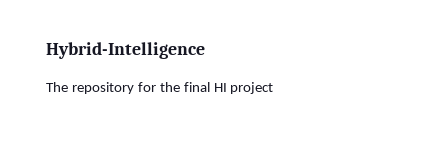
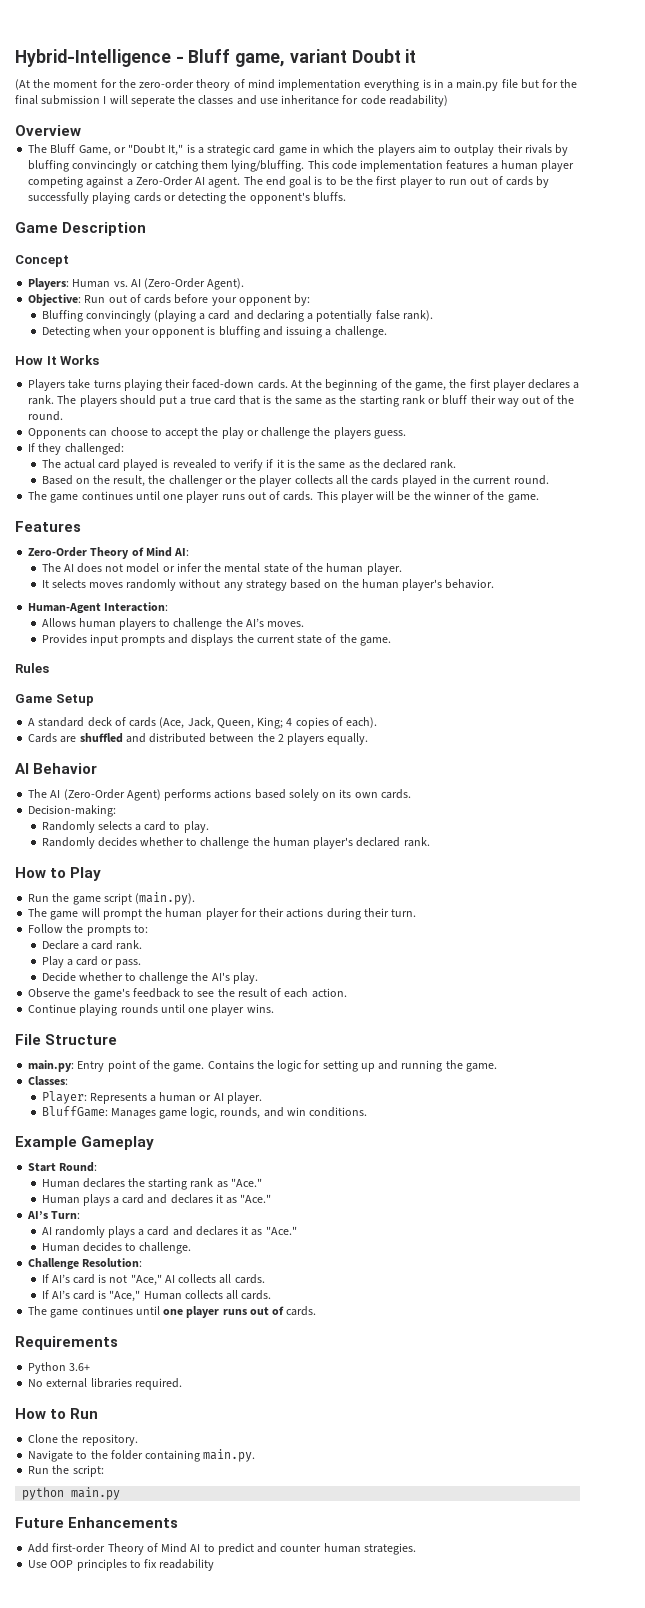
[46,82,274,94] // The repository for the final HI project -> [175,49,417,67] [15,79,578,91] [15,95,448,107] [15,125,81,136] [28,144,569,156] [28,160,575,172] [28,176,550,188] [28,192,346,204] [15,222,147,236] [15,255,69,267] [28,278,245,290] [28,294,311,306] [41,310,433,322] [41,326,387,338] [15,355,100,365] [28,379,580,391] [28,395,575,407] [28,411,64,421] [28,427,406,439] [28,443,124,455] [41,459,457,471] [41,475,549,487] [28,491,539,503] [15,521,81,532] [28,547,190,559] [41,563,402,575] [41,579,495,591] [28,602,169,614] [41,618,305,630] [41,634,391,646] [15,663,49,673] [15,694,94,706] [28,717,378,729] [28,733,369,745] [15,763,98,774] [28,789,411,801] [28,805,117,817] [41,821,209,833] [41,837,430,849] [15,867,102,881] [28,892,196,905] [28,908,417,920] [28,924,148,936] [41,940,143,950] [41,956,142,968] [41,972,258,984] [28,988,347,1000] [28,1004,274,1016] [15,1034,118,1045] [28,1060,497,1072] [28,1076,69,1086] [41,1091,262,1104] [41,1106,368,1119] [15,1136,155,1150] [28,1162,98,1172] [41,1178,262,1190] [41,1194,272,1206] [27,1211,81,1219] [41,1226,297,1238] [41,1242,192,1254] [28,1258,143,1270] [41,1274,265,1286] [41,1290,272,1302] [28,1306,317,1318] [15,1336,118,1350] [28,1362,91,1374] [28,1378,182,1390] [15,1408,99,1419] [28,1434,138,1446] [28,1449,256,1462] [28,1465,104,1477] [22,1487,121,1500] [15,1517,179,1528] [28,1543,416,1555] [28,1559,215,1571] - Bluff game, variant Doubt it // (At the moment for the zero-order theory of mind implementation everything is in a main.py file but for the final submission I will seperate the classes and use inheritance for code readability) // Overview // The Bluff Game, or "Doubt It," is a strategic card game in which the players aim to outplay their rivals by bluffing convincingly or catching them lying/bluffing. This code implementation features a human player competing against a Zero-Order AI agent. The end goal is to be the first player to run out of cards by successfully playing cards or detecting the opponent's bluffs. // Game Description // Concept // Players: Human vs. AI (Zero-Order Agent). // Objective: Run out of cards before your opponent by: // Bluffing convincingly (playing a card and declaring a potentially false rank). // Detecting when your opponent is bluffing and issuing a challenge. // How It Works // Players take turns playing their faced-down cards. At the beginning of the game, the first player declares a rank. The players should put a true card that is the same as the starting rank or bluff their way out of the round. // Opponents can choose to accept the play or challenge the players guess. // If they challenged: // The actual card played is revealed to verify if it is the same as the declared rank. // Based on the result, the challenger or the player collects all the cards played in the current round. // The game continues until one player runs out of cards. This player will be the winner of the game. // Features // Zero-Order Theory of Mind AI: // The AI does not model or infer the mental state of the human player. // It selects moves randomly without any strategy based on the human player's behavior. // Human-Agent Interaction: // Allows human players to challenge the AI’s moves. // Provides input prompts and displays the current state of the game. // Rules // Game Setup // A standard deck of cards (Ace, Jack, Queen, King; 4 copies of each). // Cards are shuffled and distributed between the 2 players equally. // AI Behavior // The AI (Zero-Order Agent) performs actions based solely on its own cards. // Decision-making: // Randomly selects a card to play. // Randomly decides whether to challenge the human player's declared rank. // How to Play // Run the game script (main.py). // The game will prompt the human player for their actions during their turn. // Follow the prompts to: // Declare a card rank. // Play a card or pass. // Decide whether to challenge the AI's play. // Observe the game's feedback to see the result of each action. // Continue playing rounds until one player wins. // File Structure // main.py: Entry point of the game. Contains the logic for setting up and running the game. // Classes: // Player: Represents a human or AI player. // BluffGame: Manages game logic, rounds, and win conditions. // Example Gameplay // Start Round: // Human declares the starting rank as "Ace." // Human plays a card and declares it as "Ace." // AI’s Turn: // AI randomly plays a card and declares it as "Ace." // Human decides to challenge. // Challenge Resolution: // If AI’s card is not "Ace," AI collects all cards. // If AI’s card is "Ace," Human collects all cards. // The game continues until one player runs out of cards. // Requirements // Python 3.6+ // No external libraries required. // How to Run // Clone the repository. // Navigate to the folder containing main.py. // Run the script: // python main.py // Future Enhancements // Add first-order Theory of Mind AI to predict and counter human strategies. // Use OOP principles to fix readability

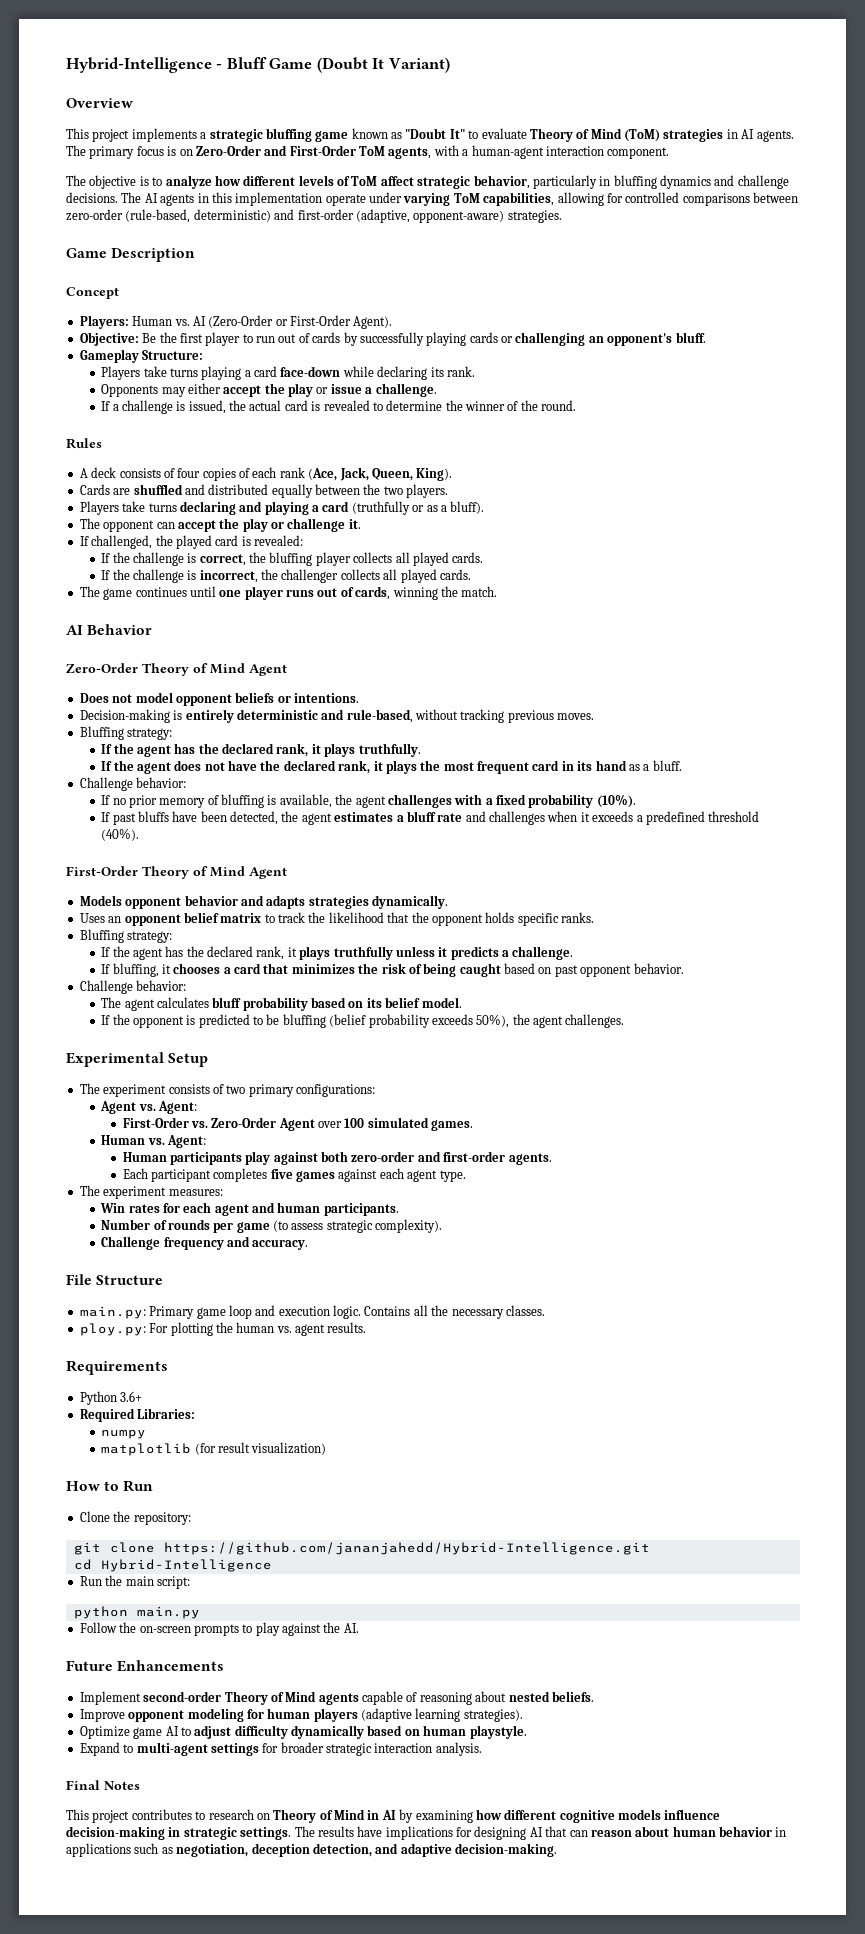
[235,49,417,67] [15,79,578,91] [15,95,448,107] [15,125,81,136] [28,144,569,156] [28,160,575,172] [28,176,353,188] game, variant Doubt it // (At the moment for the zero-order theory of mind implementation everything is in a main.py file but for the final submission I will seperate the classes and use inheritance for code readability) // Overview // The Bluff Game, or "Doubt It," is a strategic card game in which the players aim to outplay their rivals by bluffing convincingly or catching them lying/bluffing. This code implementation features a human player competing against a Zero-Order AI agent. The end goal is to be -> [269,57,450,73] [66,98,133,108] [66,128,794,142] [66,145,670,159] [66,175,789,189] [66,192,798,206] [66,209,562,223] [66,248,196,262] [66,287,119,299] [79,315,393,329] [79,332,157,346] Game (Doubt It Variant) // Overview // This project implements a strategic bluffing game known as "Doubt It" to evaluate Theory of Mind (ToM) strategies in AI agents. The primary focus is on Zero-Order and First-Order ToM agents, with a human-agent interaction component. // The objective is to analyze how different levels of ToM affect strategic behavior, particularly in bluffing dynamics and challenge decisions. The AI agents in this implementation operate under varying ToM capabilities, allowing for controlled comparisons between zero-order (rule-based, deterministic) and first-order (adaptive, opponent-aware) strategies. // Game Description // Concept // Players: Human vs. AI (Zero-Order or First-Order Agent). // Objective: Be
[178,192,346,204] [15,222,147,236] [15,255,69,267] [28,278,245,290] [28,294,311,306] [41,310,433,322] [41,326,387,338] [15,355,100,365] [28,379,580,391] [28,395,575,407] [28,411,64,421] [28,427,406,439] [28,443,124,455] [41,459,457,471] [41,475,549,487] [28,491,539,503] [15,521,81,532] [28,547,190,559] [41,563,402,575] [41,579,495,591] [28,602,169,614] [41,618,305,630] [41,634,391,646] detecting the opponent's bluffs. // Game Description // Concept // Players: Human vs. AI (Zero-Order Agent). // Objective: Run out of cards before your opponent by: // Bluffing convincingly (playing a card and declaring a potentially false rank). // Detecting when your opponent is bluffing and issuing a challenge. // How It Works // Players take turns playing their faced-down cards. At the beginning of the game, the first player declares a rank. The players should put a true card that is the same as the starting rank or bluff their way out of the round. // Opponents can choose to accept the play or challenge the players guess. // If they challenged: // The actual card played is revealed to verify if it is the same as the declared rank. // Based on the result, the challenger or the player collects all the cards played in the current round. // The game continues until one player runs out of cards. This player will be the winner of the game. // Features // Zero-Order Theory of Mind AI: // The AI does not model or infer the mental state of the human player. // It selects moves randomly without any strategy based on the human player's behavior. // Human-Agent Interaction: // Allows human players to challenge the AI’s moves. // Provides input prompts and displays the current state of the game. -> [515,332,706,346] [79,349,204,363] [101,366,475,380] [101,383,437,397] [101,400,577,414] challenging an opponent's bluff. // Gameplay Structure: // Players take turns playing a card face-down while declaring its rank. // Opponents may either accept the play or issue a challenge. // If a challenge is issued, the actual card is revealed to determine the winner of the round.
[15,694,94,706] // Game Setup -> (102, 443) none
[38,717,378,729] standard deck of cards (Ace, Jack, Queen, King; 4 copies of each). -> [91,467,453,481] deck consists of four copies of each rank (Ace, Jack, Queen, King).
(207, 738) none -> [271,484,313,498] equally
[277,733,369,745] [15,763,98,774] [28,789,411,801] [28,805,117,817] [41,821,209,833] [41,837,430,849] [15,867,102,881] [28,892,196,905] [28,908,417,920] [28,924,148,936] [41,940,143,950] [41,956,142,968] [41,972,258,984] [28,988,347,1000] [28,1004,274,1016] [15,1034,118,1045] [28,1060,497,1072] [28,1076,69,1086] [41,1091,262,1104] [41,1106,368,1119] [15,1136,155,1150] [28,1162,98,1172] [41,1178,262,1190] [41,1194,272,1206] [27,1211,81,1219] [41,1226,297,1238] [41,1242,192,1254] [28,1258,143,1270] [41,1274,232,1286] 2 players equally. // AI Behavior // The AI (Zero-Order Agent) performs actions based solely on its own cards. // Decision-making: // Randomly selects a card to play. // Randomly decides whether to challenge the human player's declared rank. // How to Play // Run the game script (main.py). // The game will prompt the human player for their actions during their turn. // Follow the prompts to: // Declare a card rank. // Play a card or pass. // Decide whether to challenge the AI's play. // Observe the game's feedback to see the result of each action. // Continue playing rounds until one player wins. // File Structure // main.py: Entry point of the game. Contains the logic for setting up and running the game. // Classes: // Player: Represents a human or AI player. // BluffGame: Manages game logic, rounds, and win conditions. // Example Gameplay // Start Round: // Human declares the starting rank as "Ace." // Human plays a card and declares it as "Ace." // AI’s Turn: // AI randomly plays a card and declares it as "Ace." // Human decides to challenge. // Challenge Resolution: // If AI’s card is not "Ace," AI collects all -> [383,484,449,498] [79,501,485,515] [79,518,361,532] [79,535,303,549] [101,552,449,566] two players. // Players take turns declaring and playing a card (truthfully or as a bluff). // The opponent can accept the play or challenge it. // If challenged, the played card is revealed: // If the challenge is correct, the bluffing player collects all played
[51,1290,239,1302] AI’s card is "Ace," Human collects all -> [112,569,437,583] the challenge is incorrect, the challenger collects all played
[286,1306,317,1316] [15,1336,118,1350] [28,1362,91,1374] [28,1378,182,1390] cards. // Requirements // Python 3.6+ // No external libraries required. -> [355,586,498,600] [66,624,153,635] [66,663,287,676] [79,692,359,706] [79,709,595,723] [79,726,173,740] [101,743,421,757] [101,760,682,774] [79,777,187,791] [101,794,636,808] [101,811,760,825] [101,828,140,841] [66,866,287,879] [79,895,448,909] [79,912,594,926] [79,929,173,943] [101,946,574,960] [101,963,684,977] [79,980,187,994] [101,997,462,1011] [101,1014,625,1028] [66,1052,209,1067] [79,1083,375,1097] [100,1101,197,1114] [122,1117,474,1131] [101,1135,206,1148] [122,1151,552,1165] [122,1168,466,1182] [79,1185,223,1199] [100,1202,399,1216] [101,1219,443,1233] [101,1236,309,1250] [66,1274,164,1285] [79,1305,545,1319] [79,1322,367,1336] [66,1360,168,1375] [79,1391,143,1405] [79,1408,196,1422] [101,1429,147,1439] [101,1442,327,1456] cards, winning the match. // AI Behavior // Zero-Order Theory of Mind Agent // Does not model opponent beliefs or intentions. // Decision-making is entirely deterministic and rule-based, without tracking previous moves. // Bluffing strategy: // If the agent has the declared rank, it plays truthfully. // If the agent does not have the declared rank, it plays the most frequent card in its hand as a bluff. // Challenge behavior: // If no prior memory of bluffing is available, the agent challenges with a fixed probability (10%). // If past bluffs have been detected, the agent estimates a bluff rate and challenges when it exceeds a predefined threshold (40%). // First-Order Theory of Mind Agent // Models opponent behavior and adapts strategies dynamically. // Uses an opponent belief matrix to track the likelihood that the opponent holds specific ranks. // Bluffing strategy: // If the agent has the declared rank, it plays truthfully unless it predicts a challenge. // If bluffing, it chooses a card that minimizes the risk of being caught based on past opponent behavior. // Challenge behavior: // The agent calculates bluff probability based on its belief model. // If the opponent is predicted to be bluffing (belief probability exceeds 50%), the agent challenges. // Experimental Setup // The experiment consists of two primary configurations: // Agent vs. Agent: // First-Order vs. Zero-Order Agent over 100 simulated games. // Human vs. Agent: // Human participants play against both zero-order and first-order agents. // Each participant completes five games against each agent type. // The experiment measures: // Win rates for each agent and human participants. // Number of rounds per game (to assess strategic complexity). // Challenge frequency and accuracy. // File Structure // main.py: Primary game loop and execution logic. Contains all the necessary classes. // ploy.py: For plotting the human vs. agent results. // Requirements // Python 3.6+ // Required Libraries: // numpy // matplotlib (for result visualization)
[81,1434,138,1446] [28,1449,256,1462] [28,1465,70,1474] repository. // Navigate to the folder containing main.py. // Run the -> [133,1512,191,1525] [73,1542,650,1555] [73,1559,272,1572] [79,1575,154,1586] repository: // git clone https://github.com/jananjahedd/Hybrid-Intelligence.git // cd Hybrid-Intelligence // Run the main
(121, 1493) none -> [79,1622,359,1636] // Follow the on-screen prompts to play against the AI.
[28,1543,416,1555] [28,1559,215,1571] Add first-order Theory of Mind AI to predict and counter human strategies. // Use OOP principles to fix readability -> [79,1691,594,1705] [79,1708,523,1722] [79,1725,527,1739] [79,1742,482,1756] [66,1780,140,1790] [66,1809,721,1823] [66,1826,787,1840] [66,1843,557,1857] Implement second-order Theory of Mind agents capable of reasoning about nested beliefs. // Improve opponent modeling for human players (adaptive learning strategies). // Optimize game AI to adjust difficulty dynamically based on human playstyle. // Expand to multi-agent settings for broader strategic interaction analysis. // Final Notes // This project contributes to research on Theory of Mind in AI by examining how different cognitive models influence decision-making in strategic settings. The results have implications for designing AI that can reason about human behavior in applications such as negotiation, deception detection, and adaptive decision-making.

